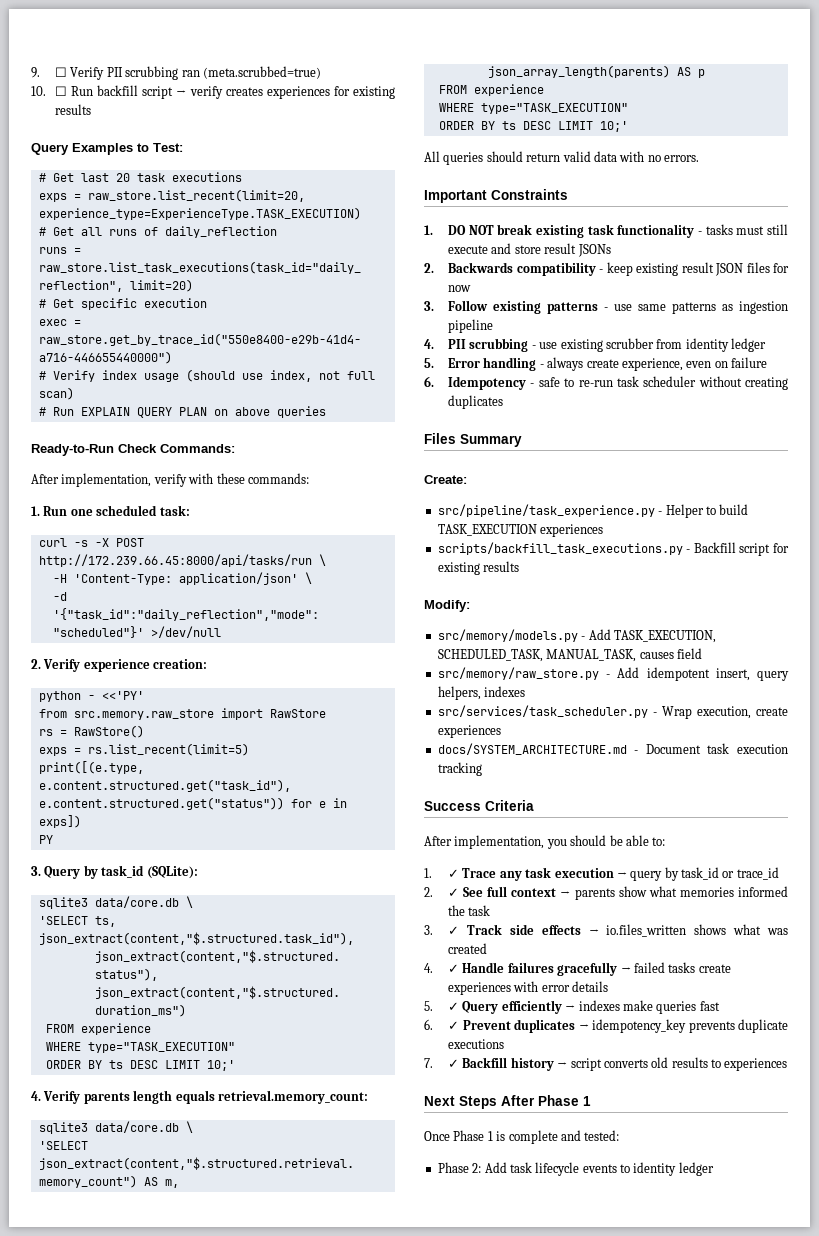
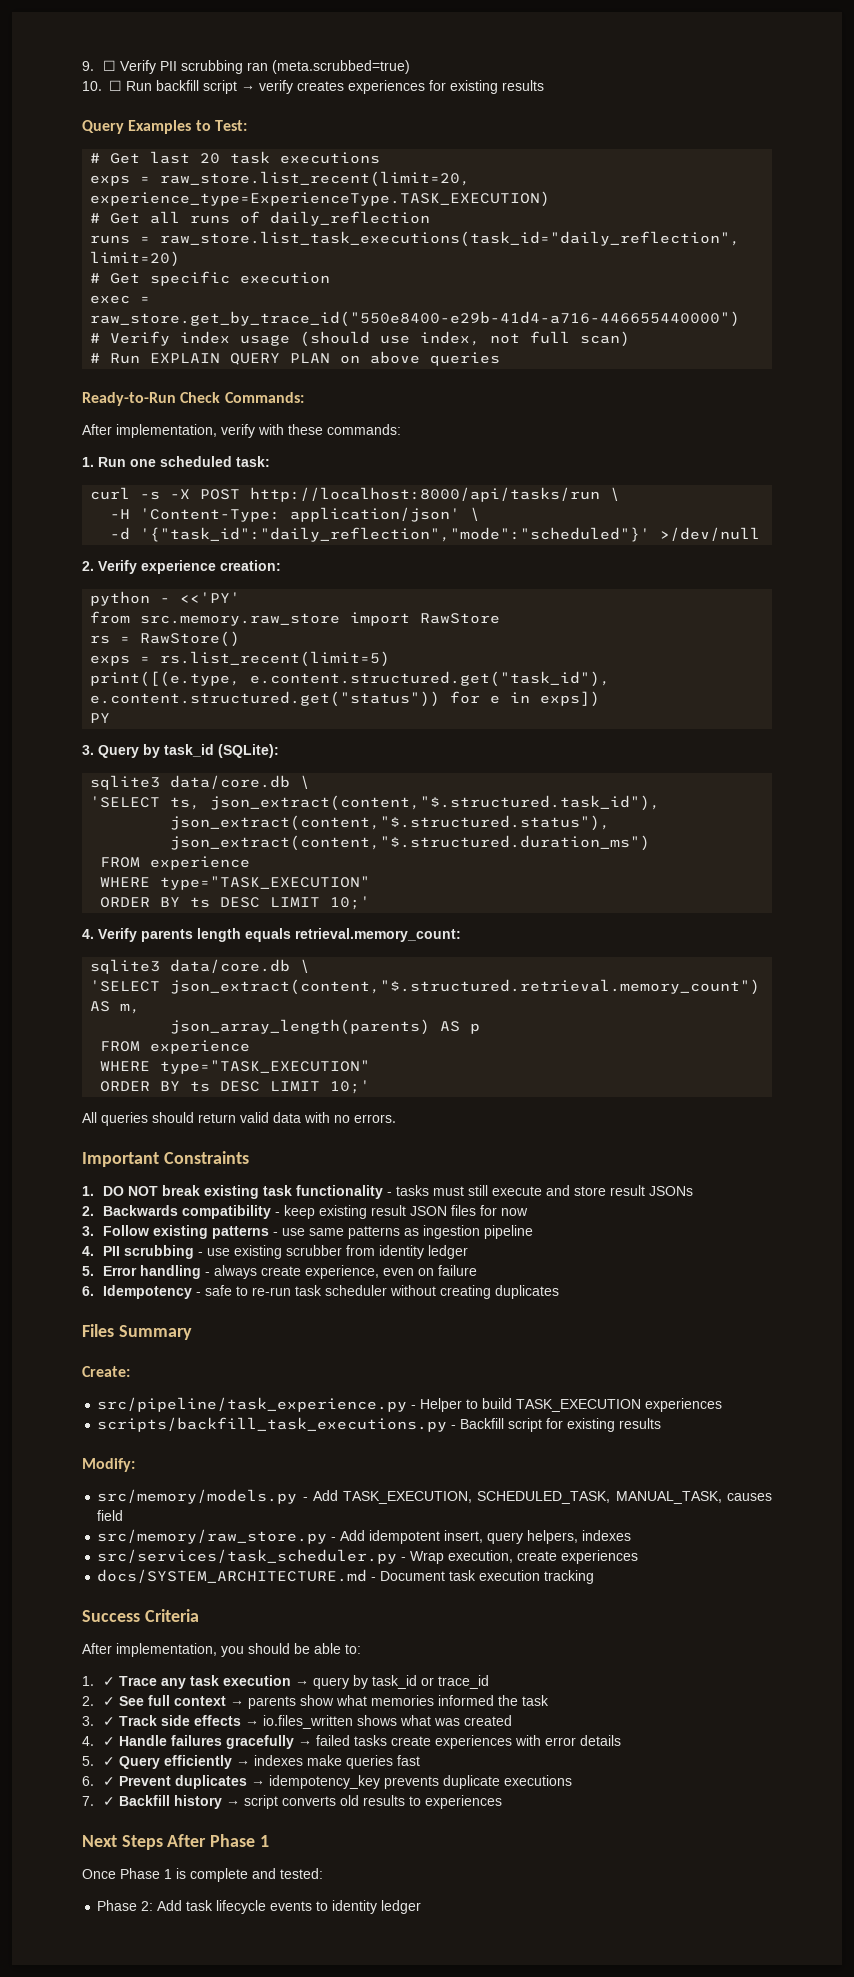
[38,554,312,567] http://172.239.66.45:8000/api/tasks/run -> [250,487,601,502] http://localhost:8000/api/tasks/run

